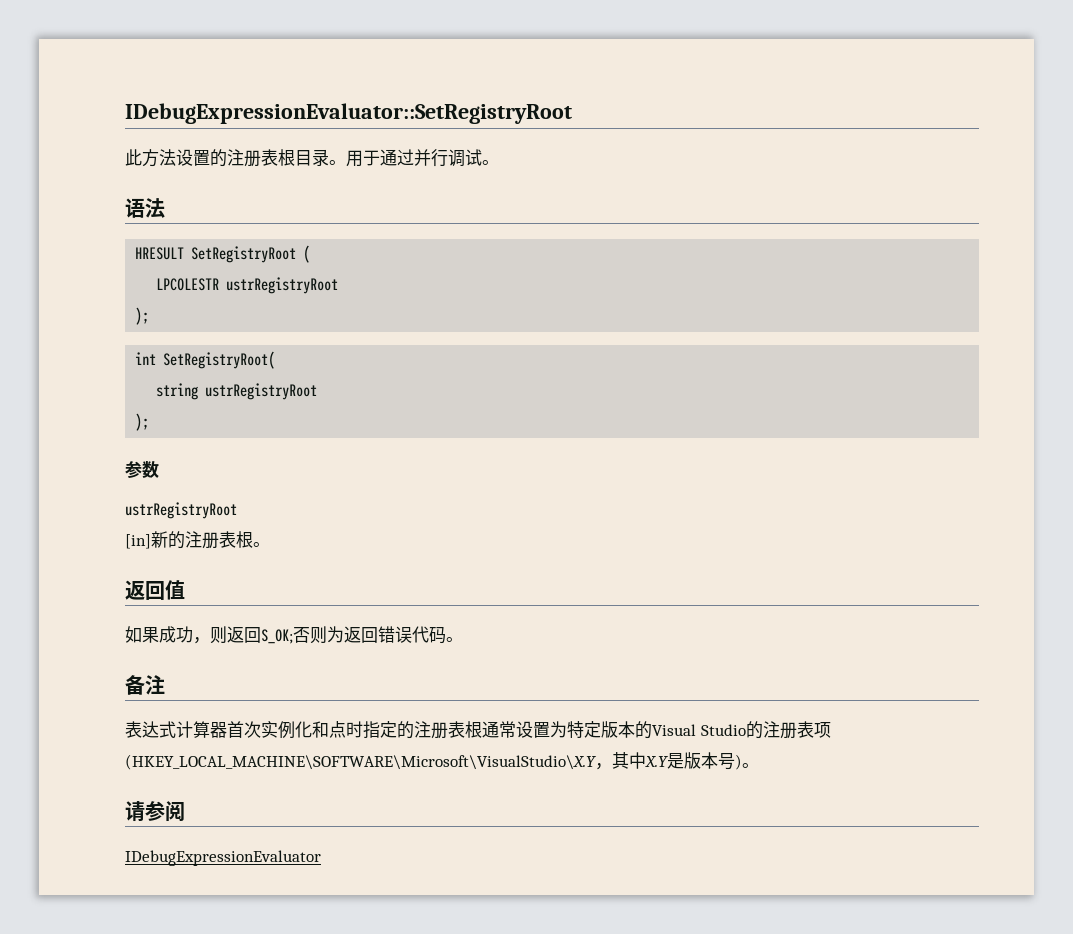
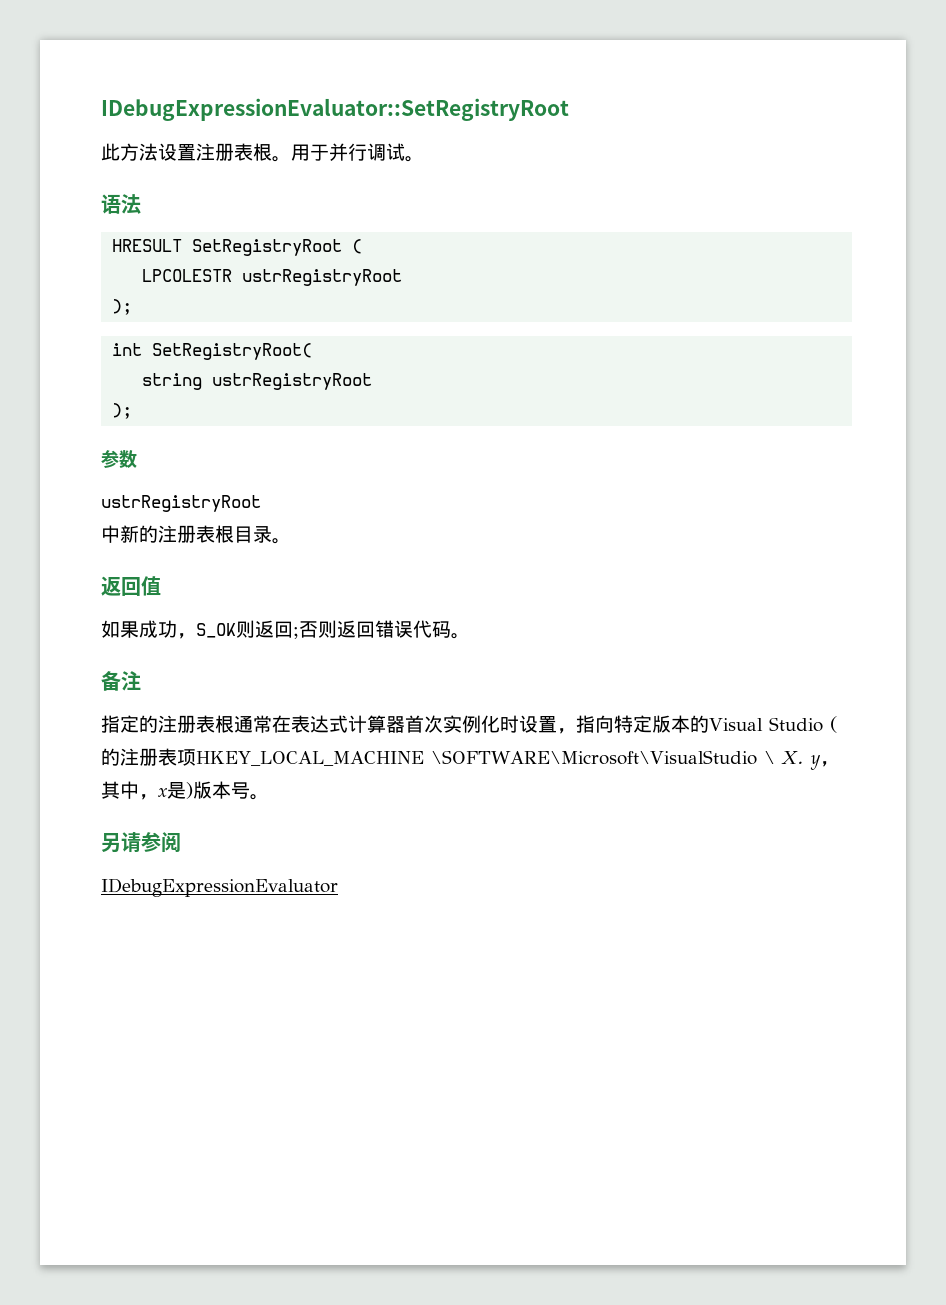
[210,149,414,167] 的注册表根目录。用于通过 -> [196,143,329,162] 注册表根。用于
[125,534,151,549] [in] -> [101,525,120,543] 中
(253, 539) none -> [234,526,272,543] 目录
[210,626,344,644] 则返回S_OK;否则为 -> [196,620,337,639] S_OK则返回;否则
(165, 685) none -> [101,715,291,733] 指定的注册表根通常在
[312,721,567,739] 和点时指定的注册表根通常设置为 -> [500,715,614,734] 时设置，指向
(746, 730) none -> [829,716,837,733] (
[125,752,759,770] (HKEY_LOCAL_MACHINE\SOFTWARE\Microsoft\VisualStudio\X.Y，其中X.Y是版本号)。 // -> [196,750,839,770] [101,781,269,800] [101,833,121,853] HKEY_LOCAL_MACHINE \SOFTWARE\Microsoft\VisualStudio \ X. y，其中，x是)版本号。 // 另

